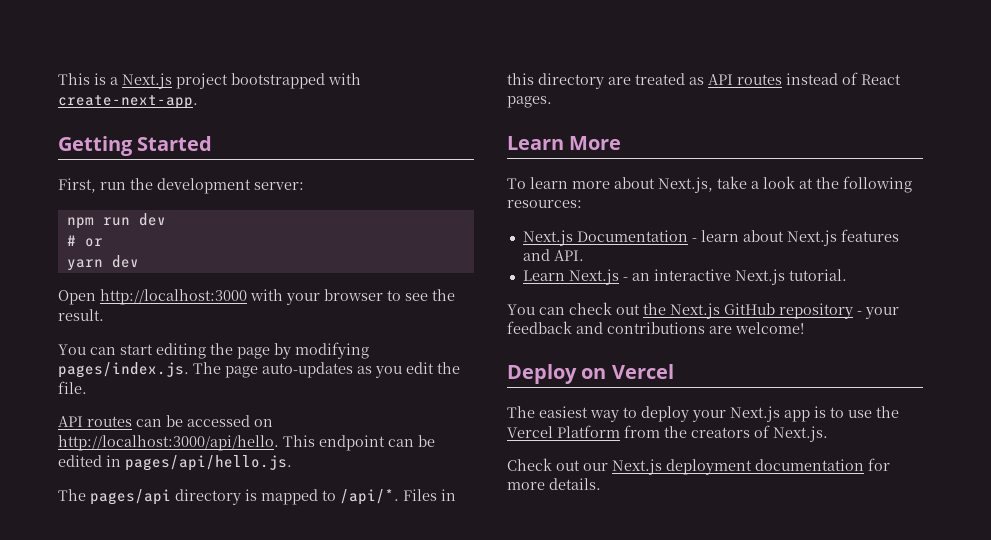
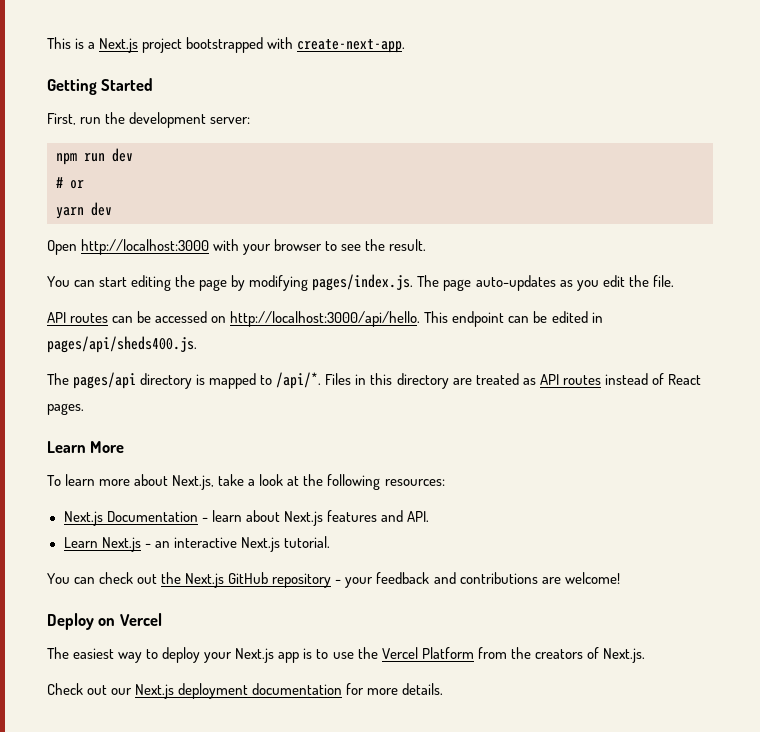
[125,455,292,471] pages/api/hello.js. -> [47,336,197,353] pages/api/sheds400.js.

